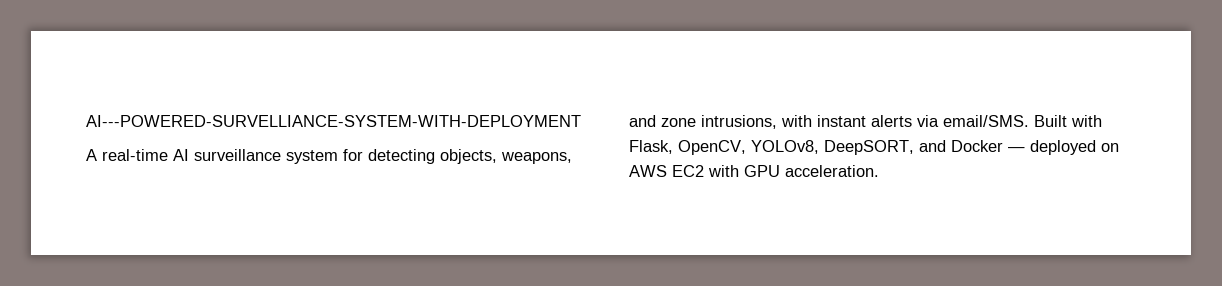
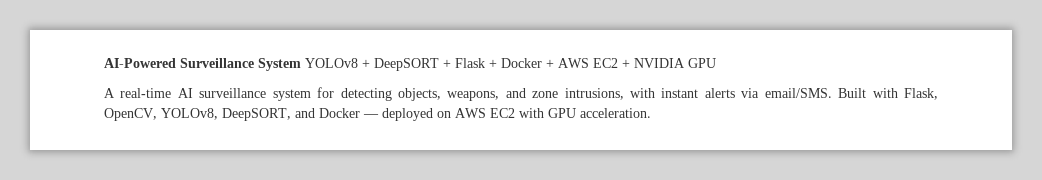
[86,115,581,127] AI---POWERED-SURVELLIANCE-SYSTEM-WITH-DEPLOYMENT -> [104,58,716,71] AI-Powered Surveillance System YOLOv8 + DeepSORT + Flask + Docker + AWS EC2 + NVIDIA GPU

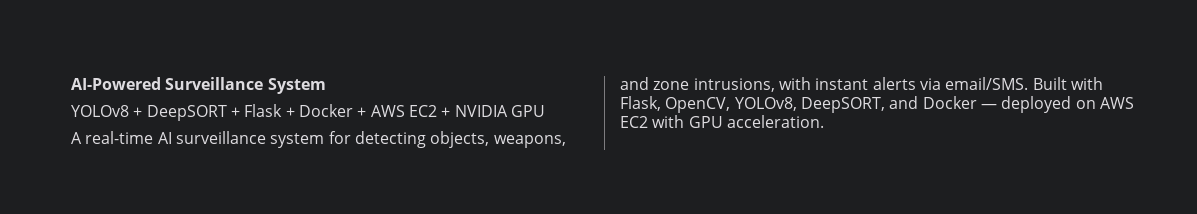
(301, 64) none -> (326, 86) //

